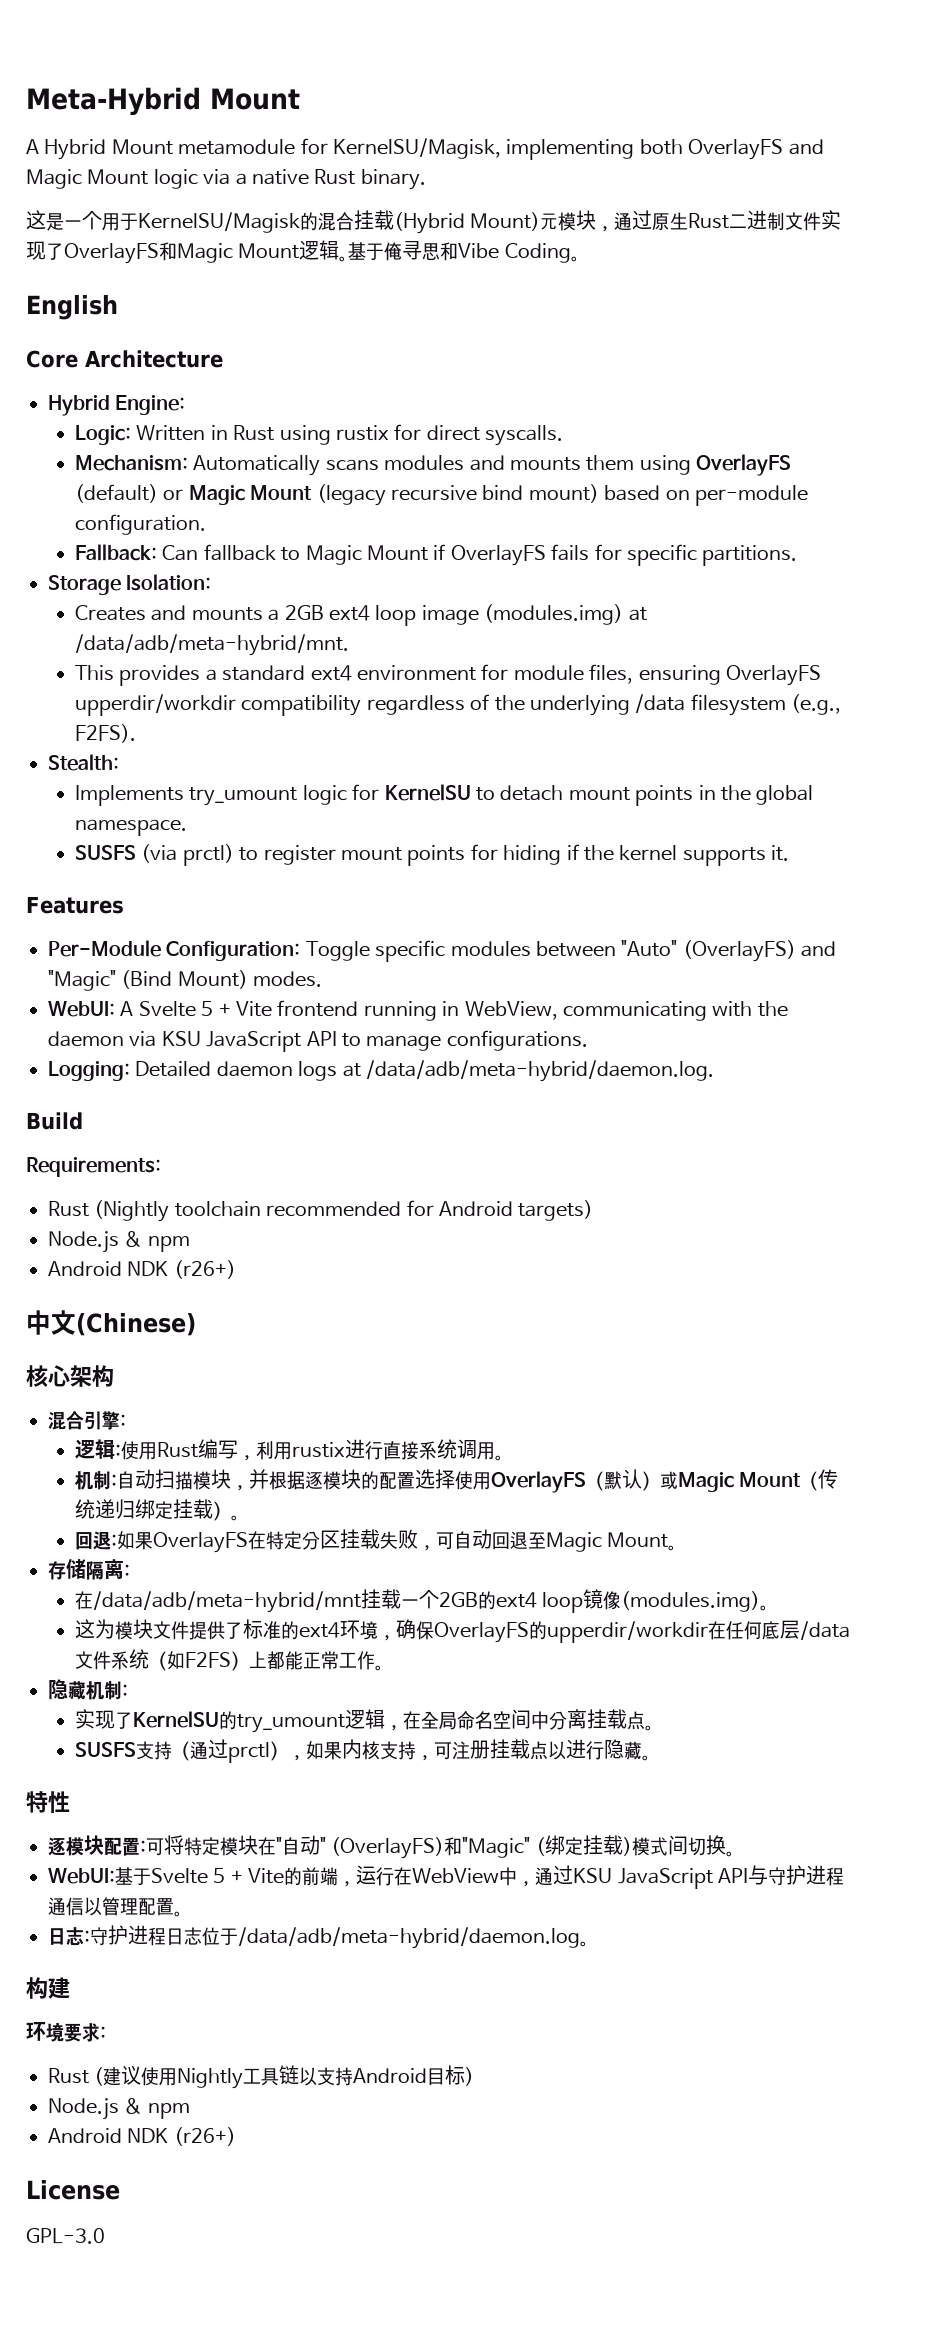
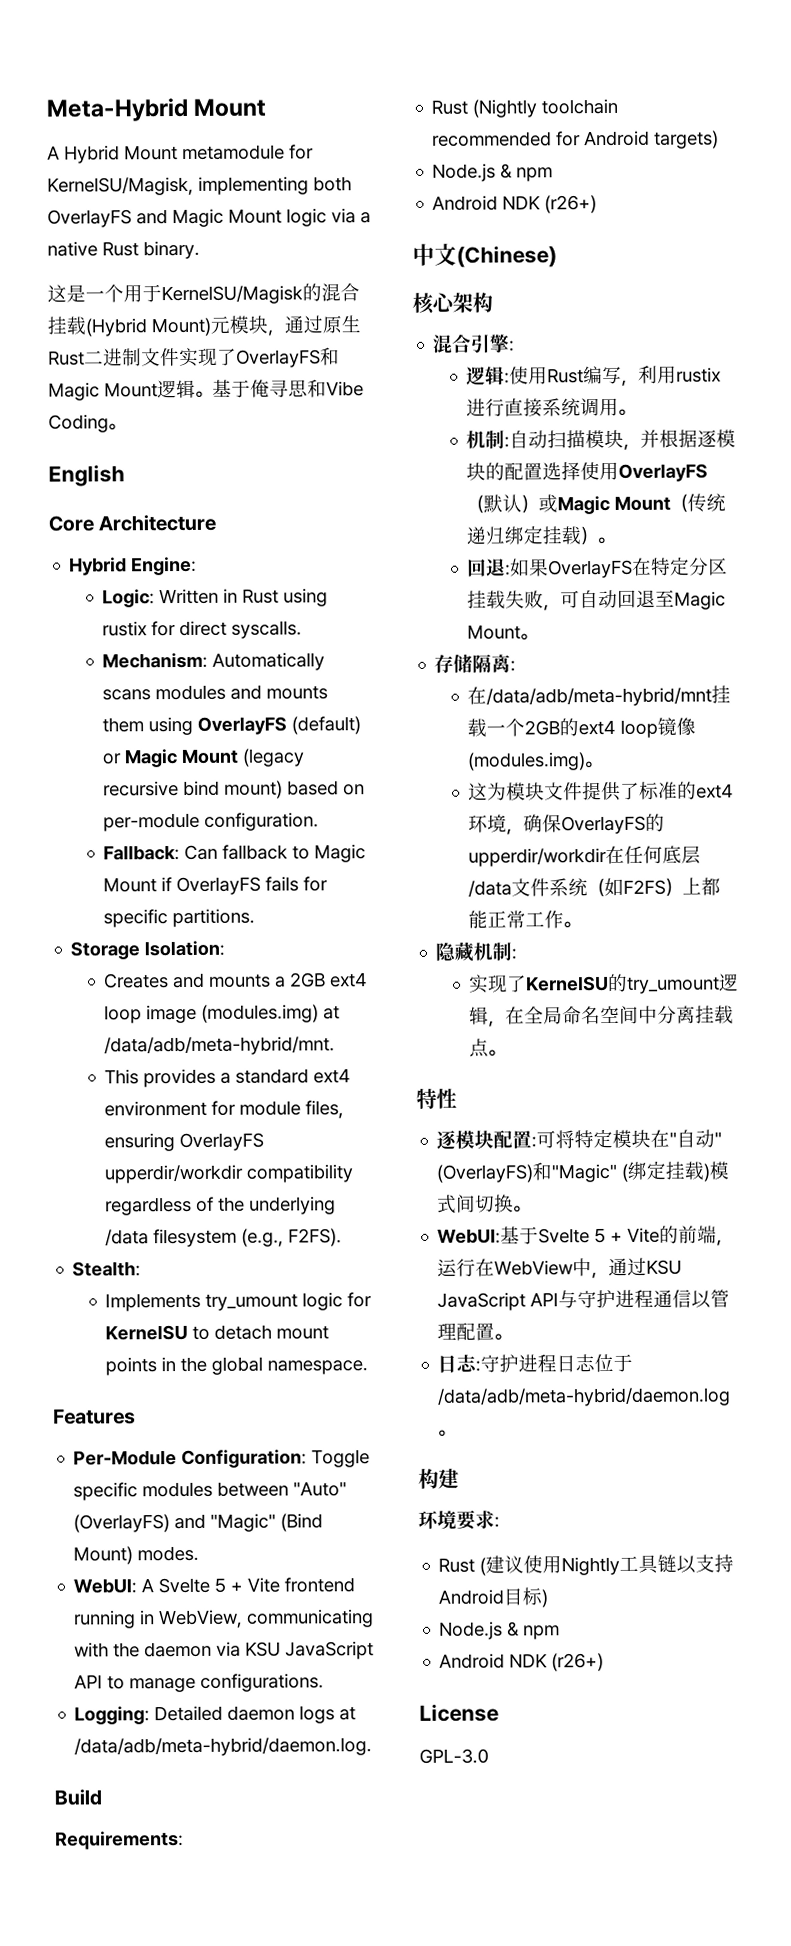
[75,844,790,866] // SUSFS (via prctl) to register mount points for hiding if the kernel supports it. -> (369, 1367) none
[75,1739,652,1763] // SUSFS支持（通过prctl），如果内核支持，可注册挂载点以进行隐藏。 -> (507, 1053) none

